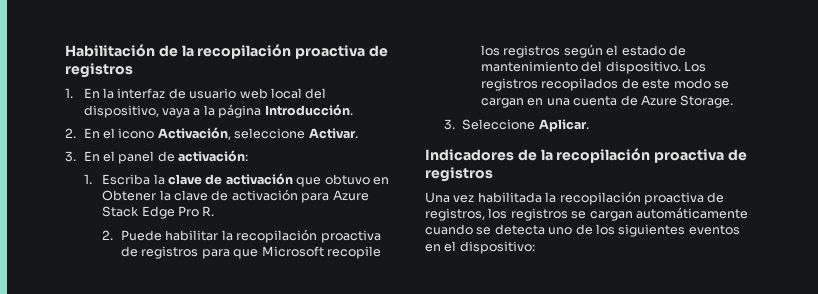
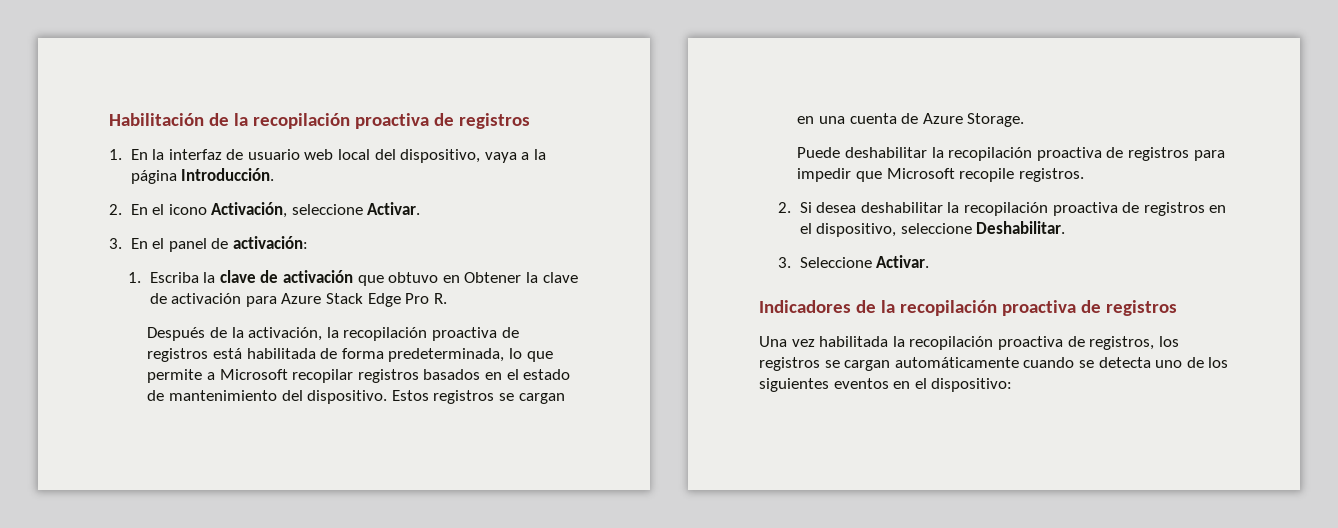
[102,229,381,243] [121,246,381,259] [481,44,603,58] 2. Puede habilitar la recopilación proactiva de registros para que Microsoft recopile los registros según -> [147,327,519,341] [147,348,553,362] [147,369,502,383] Después de la activación, la recopilación proactiva de registros está habilitada de forma predeterminada, lo que permite a Microsoft recopilar registros basados en
[684,61,707,72] [481,78,711,91] Los registros recopilados de este modo -> [391,390,495,404] Estos registros
(734, 101) none -> [797,147,1225,161] [797,168,1084,182] [778,202,1227,216] [799,221,1066,237] // Puede deshabilitar la recopilación proactiva de registros para impedir que Microsoft recopile registros. // 2. Si desea deshabilitar la recopilación proactiva de registros en el dispositivo, seleccione Deshabilitar.
[538,119,589,132] Aplicar. -> [876,255,930,268] Activar.

